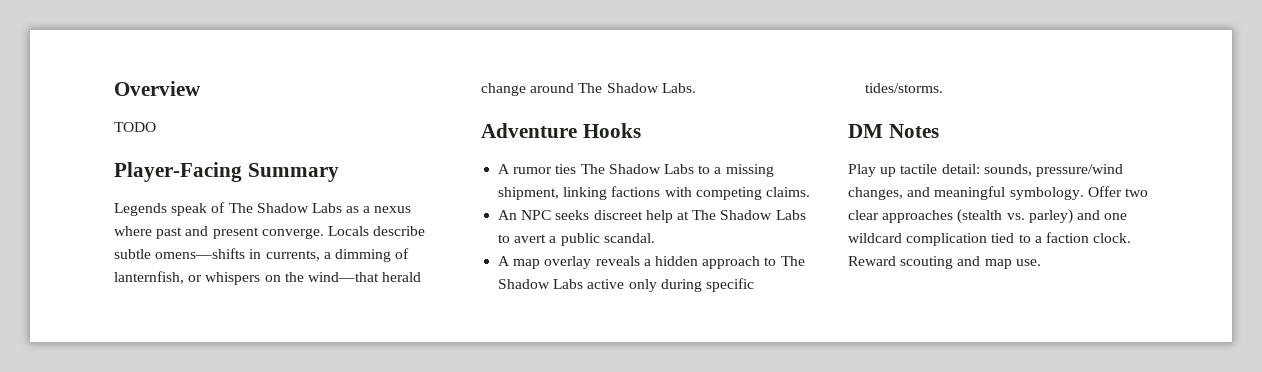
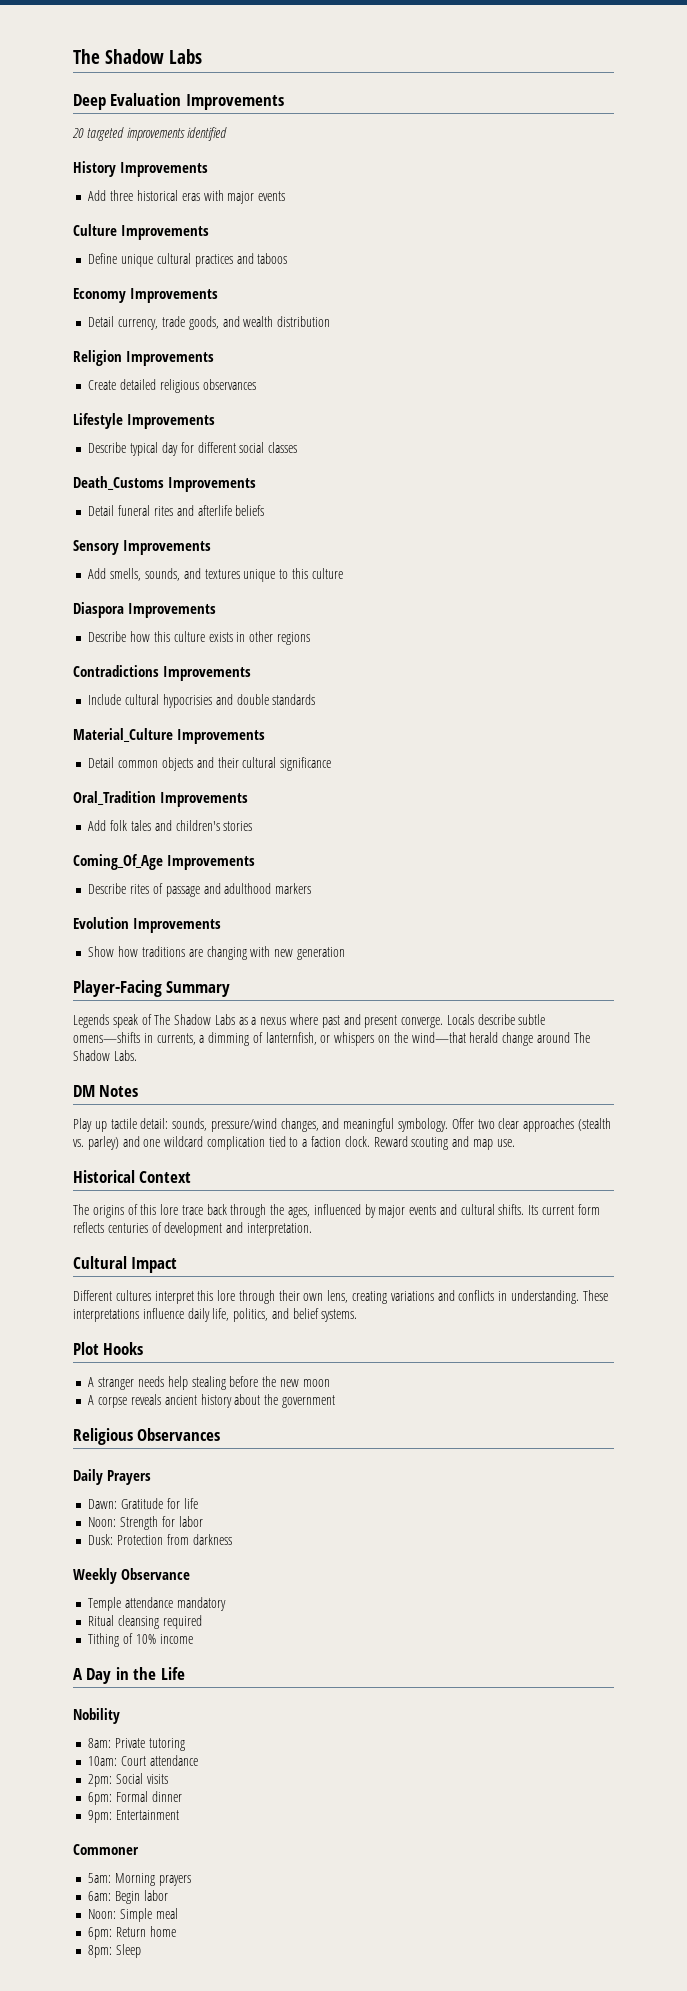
[114,81,201,96] [114,122,156,132] Overview // TODO -> [73,49,203,64] [73,93,284,110] [72,127,228,141] [73,161,209,177] [88,190,286,204] [73,224,210,240] [88,253,288,267] [73,288,219,303] [88,316,331,330] [73,350,215,366] [88,379,256,393] [73,413,216,429] [88,442,298,456] [73,476,257,492] [88,505,265,516] [73,540,212,555] [88,568,343,582] [73,602,217,618] [88,631,310,645] [73,665,252,681] [88,694,316,708] [73,728,266,744] [88,757,332,771] [73,791,249,807] [88,820,253,831] [73,854,256,870] [88,883,312,897] [73,917,222,933] [88,946,345,960] The Shadow Labs // Deep Evaluation Improvements // 20 targeted improvements identified // History Improvements // Add three historical eras with major events // Culture Improvements // Define unique cultural practices and taboos // Economy Improvements // Detail currency, trade goods, and wealth distribution // Religion Improvements // Create detailed religious observances // Lifestyle Improvements // Describe typical day for different social classes // Death_Customs Improvements // Detail funeral rites and afterlife beliefs // Sensory Improvements // Add smells, sounds, and textures unique to this culture // Diaspora Improvements // Describe how this culture exists in other regions // Contradictions Improvements // Include cultural hypocrisies and double standards // Material_Culture Improvements // Detail common objects and their cultural significance // Oral_Tradition Improvements // Add folk tales and children's stories // Coming_Of_Age Improvements // Describe rites of passage and adulthood markers // Evolution Improvements // Show how traditions are changing with new generation
[481,123,641,138] [498,164,774,177] [498,186,810,200] [498,210,806,223] [498,233,655,246] [498,256,805,269] [498,278,754,292] [865,83,944,93] // Adventure Hooks // A rumor ties The Shadow Labs to a missing shipment, linking factions with competing claims. // An NPC seeks discreet help at The Shadow Labs to avert a public scandal. // A map overlay reveals a hidden approach to The Shadow Labs active only during specific tides/storms. -> (137, 1055) none
(1041, 262) none -> [73,1170,192,1183] [73,1204,600,1218] [73,1222,312,1236] [73,1256,178,1273] [73,1290,608,1304] [73,1308,358,1322] [73,1342,144,1355] [88,1376,330,1390] [88,1394,335,1408] [73,1428,221,1445] [73,1469,152,1485] [88,1498,198,1509] [88,1516,203,1530] [88,1534,232,1545] [73,1568,191,1584] [88,1597,226,1611] [88,1615,202,1629] [88,1633,193,1647] [73,1667,185,1684] [73,1708,120,1724] [88,1738,185,1751] [88,1755,198,1766] [88,1773,168,1787] [88,1791,182,1805] [88,1810,180,1823] [73,1844,139,1855] [88,1873,191,1886] [88,1890,168,1904] [88,1908,178,1922] [88,1926,176,1940] [88,1944,142,1958] // Historical Context // The origins of this lore trace back through the ages, influenced by major events and cultural shifts. Its current form reflects centuries of development and interpretation. // Cultural Impact // Different cultures interpret this lore through their own lens, creating variations and conflicts in understanding. These interpretations influence daily life, politics, and belief systems. // Plot Hooks // A stranger needs help stealing before the new moon // A corpse reveals ancient history about the government // Religious Observances // Daily Prayers // Dawn: Gratitude for life // Noon: Strength for labor // Dusk: Protection from darkness // Weekly Observance // Temple attendance mandatory // Ritual cleansing required // Tithing of 10% income // A Day in the Life // Nobility // 8am: Private tutoring // 10am: Court attendance // 2pm: Social visits // 6pm: Formal dinner // 9pm: Entertainment // Commoner // 5am: Morning prayers // 6am: Begin labor // Noon: Simple meal // 6pm: Return home // 8pm: Sleep

